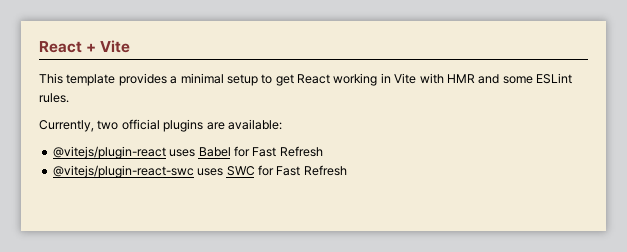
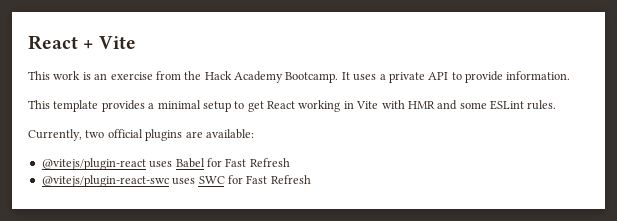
(131, 46) none -> [28,71,571,83] // This work is an exercise from the Hack Academy Bootcamp. It uses a private API to provide information.

